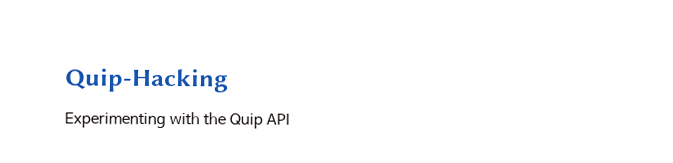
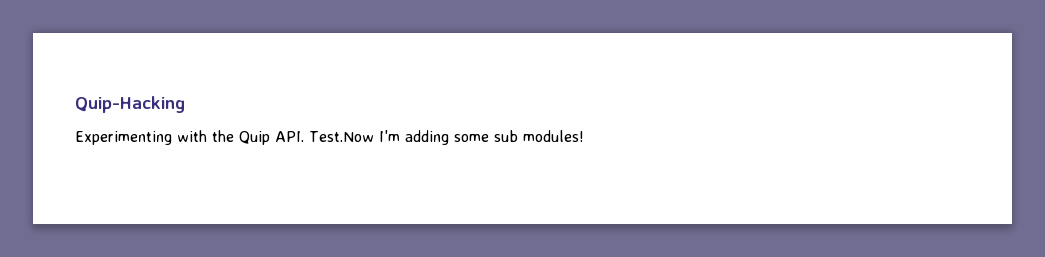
[265,113,290,125] API -> [275,130,584,145] API. Test.Now I'm adding some sub modules!

